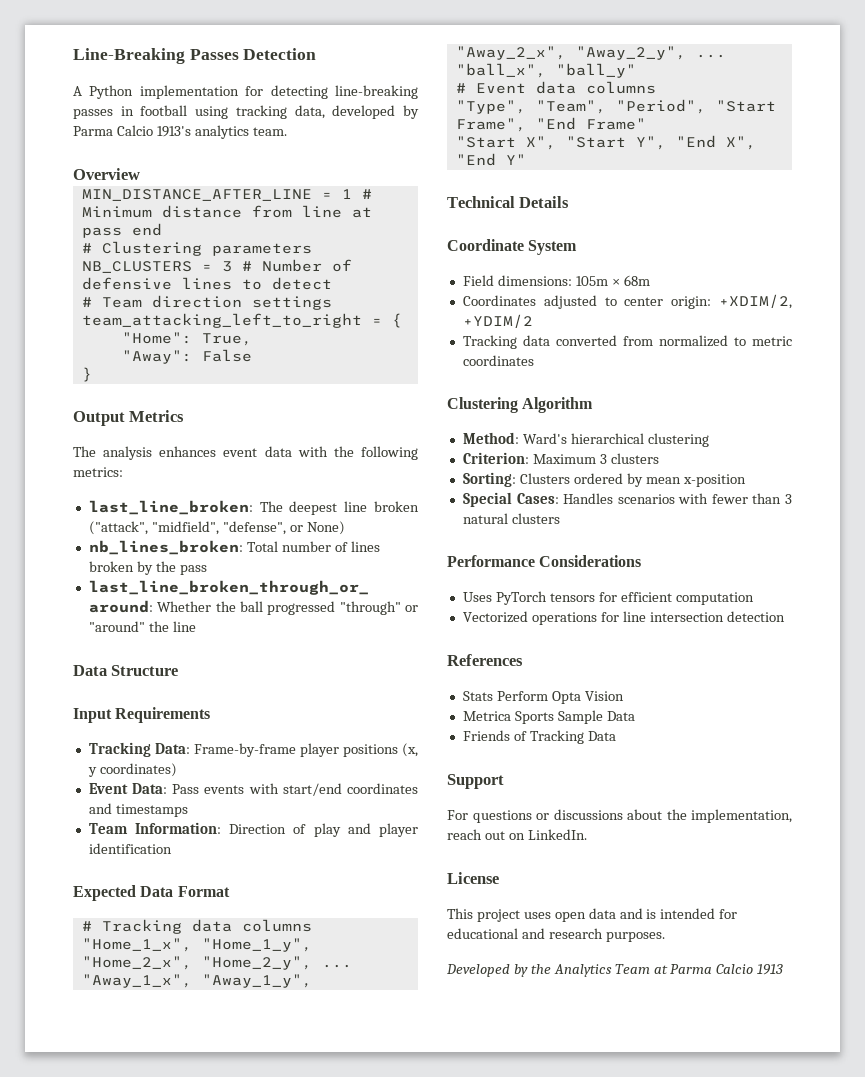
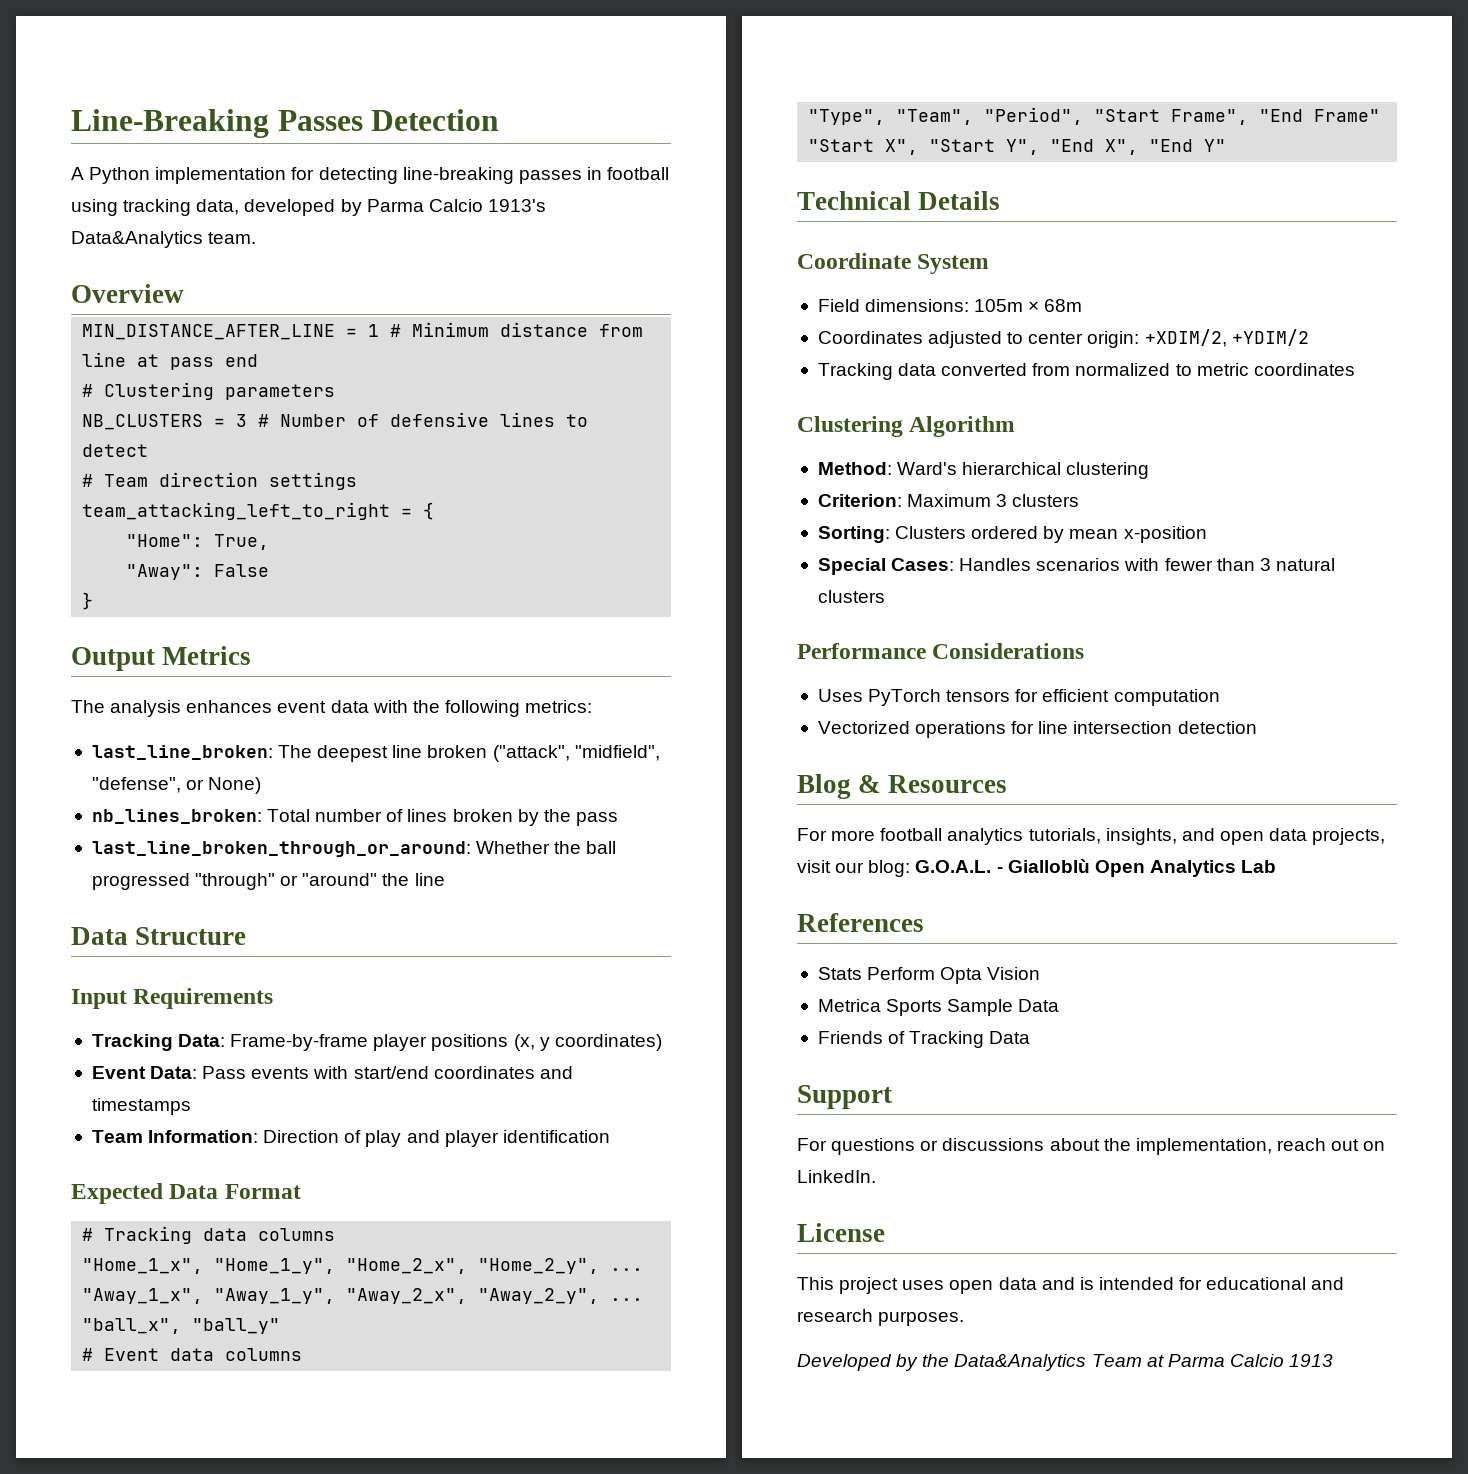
[194,125,249,139] analytics -> [71,231,203,248] Data&Analytics
(785, 616) none -> [797,774,1007,799] [797,828,1386,845] [797,859,1277,877] // Blog & Resources // For more football analytics tutorials, insights, and open data projects, visit our blog: G.O.A.L. - Gialloblù Open Analytics Lab
[553,964,612,977] Analytics -> [954,1354,1087,1371] Data&Analytics

